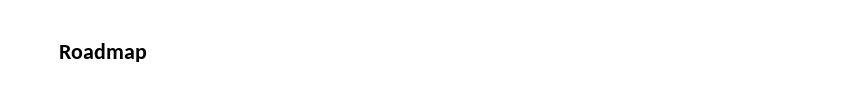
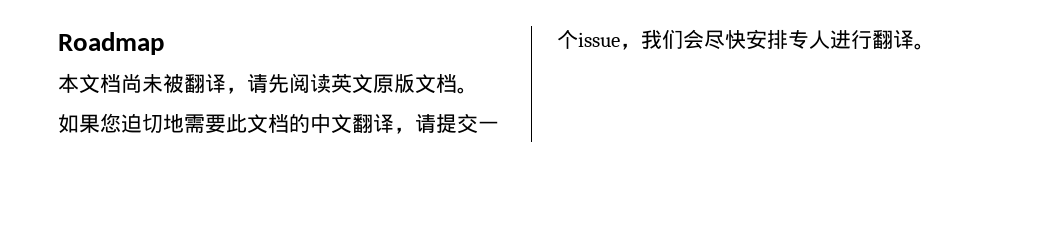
(147, 52) none -> [58,73,478,94] [58,113,499,134] [557,29,935,50] // 本文档尚未被翻译，请先阅读英文原版文档。 // 如果您迫切地需要此文档的中文翻译，请提交一个issue，我们会尽快安排专人进行翻译。

